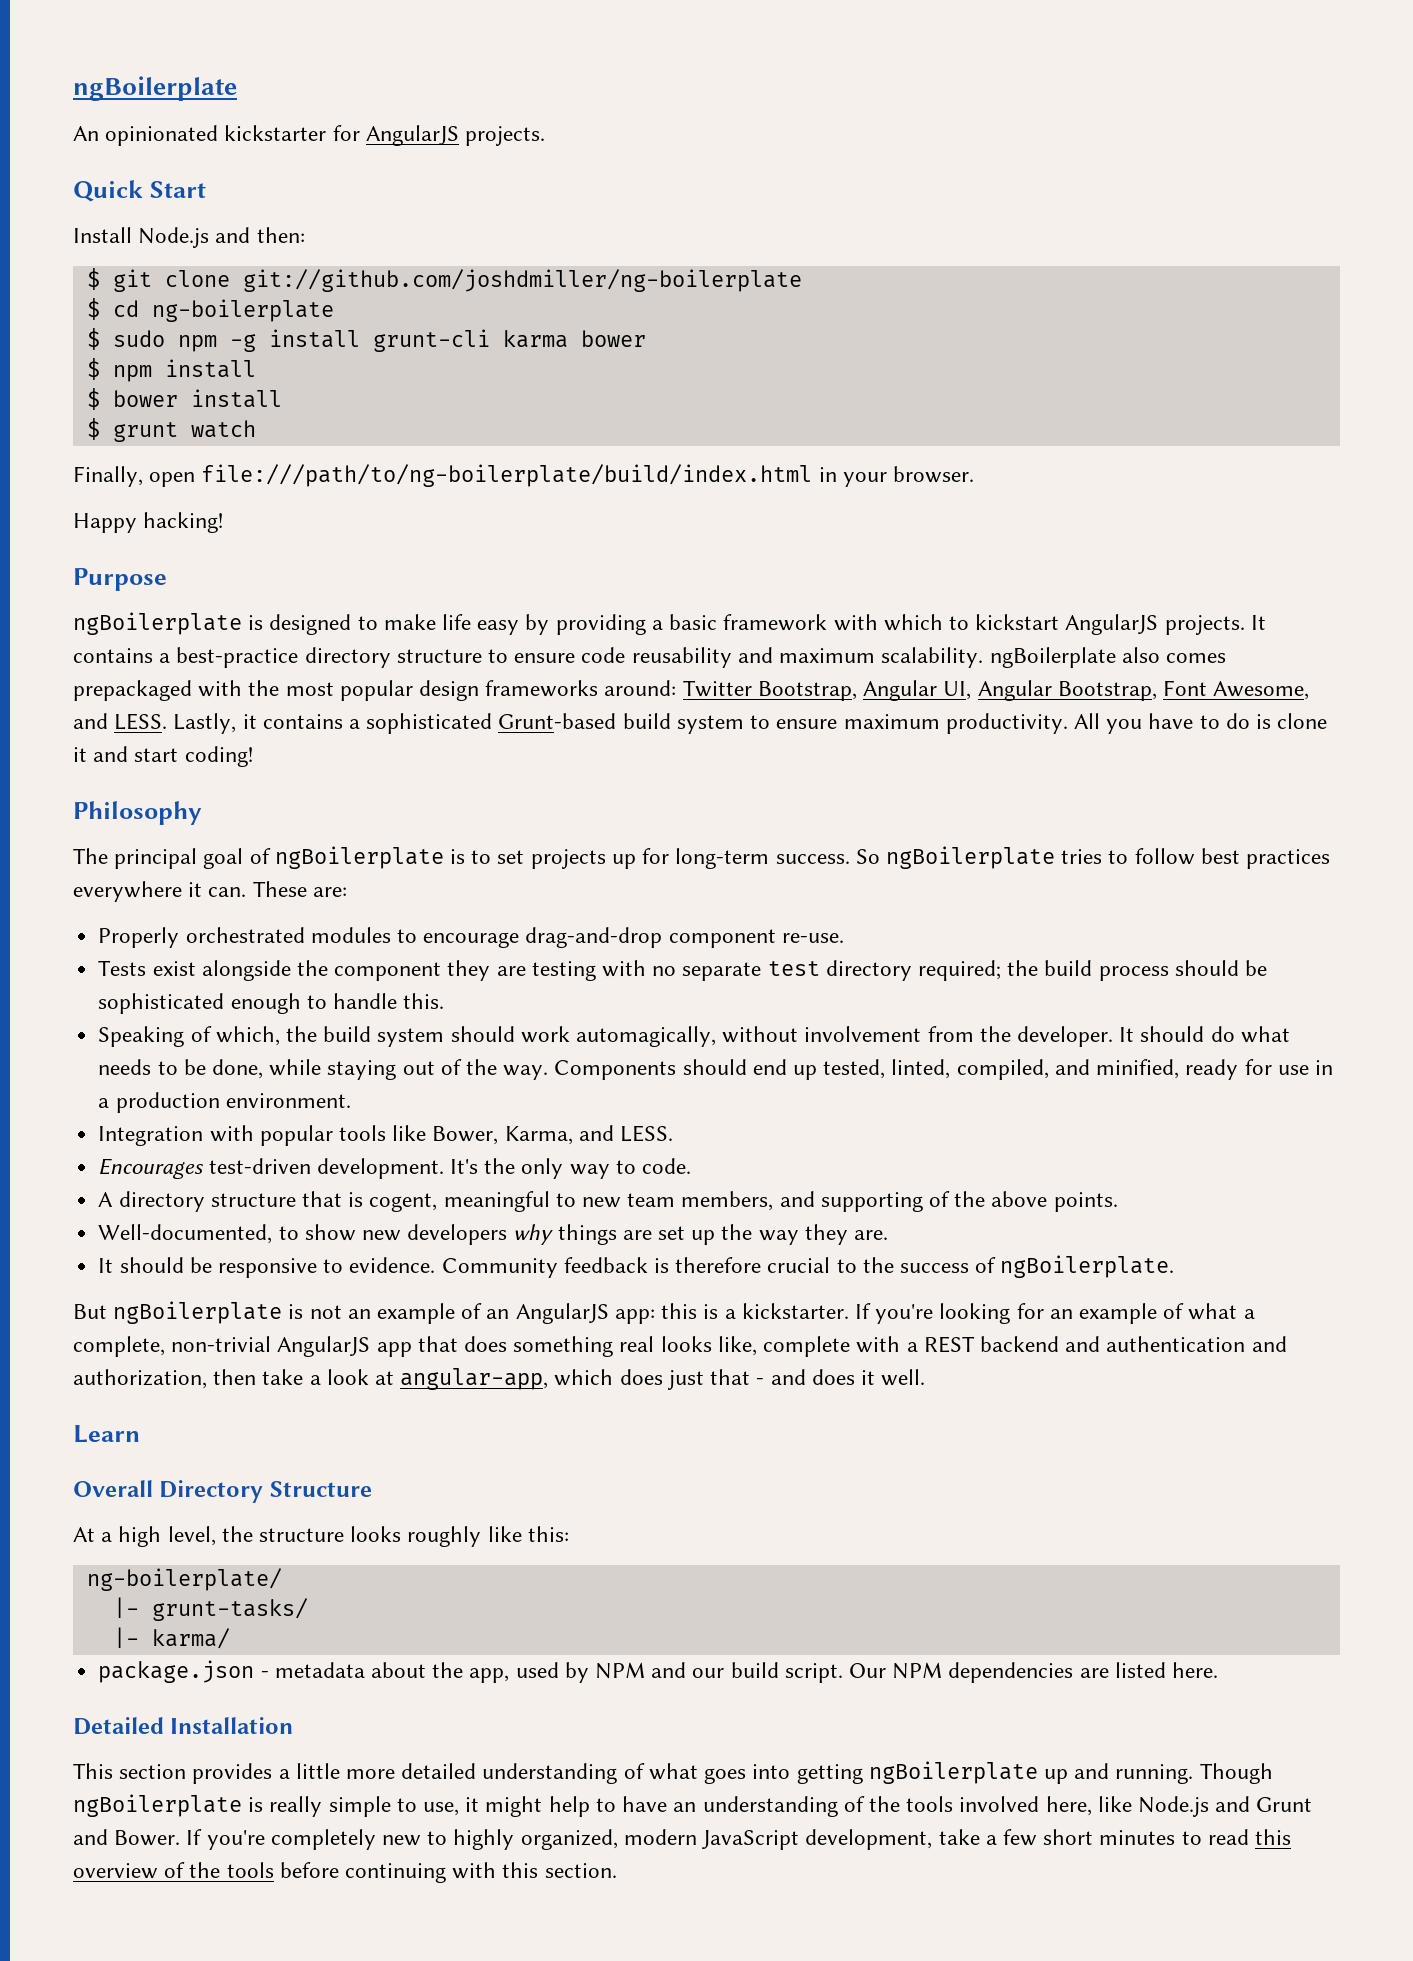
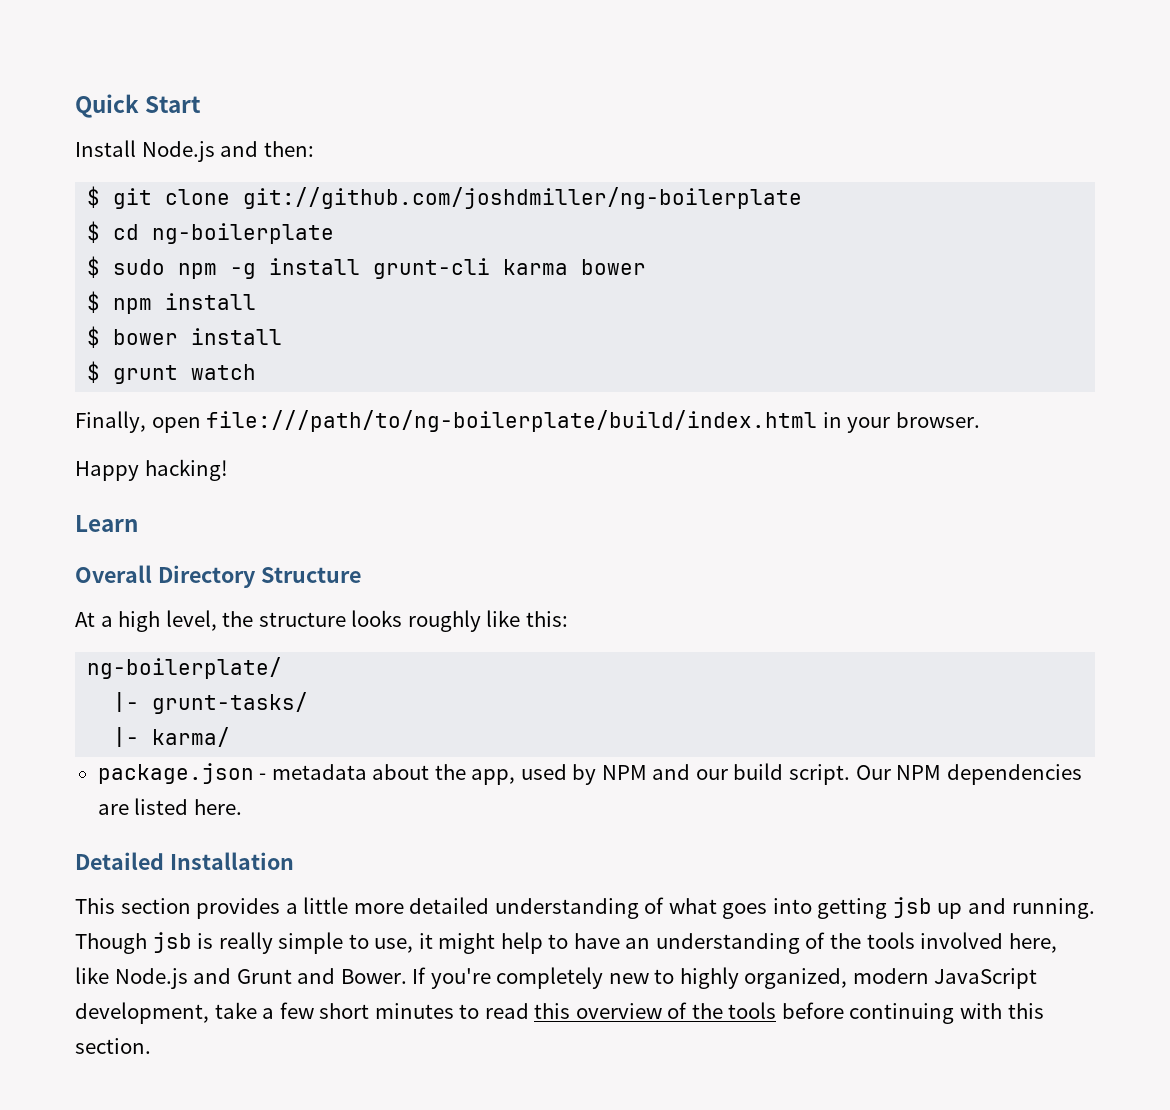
[73,76,237,101] [73,125,546,146] ngBoilerplate // An opinionated kickstarter for AngularJS projects. // -> (75, 106) none
[73,568,167,591] [73,612,1266,635] [73,647,1226,668] [73,680,1310,701] [73,713,1328,734] [73,746,253,767] [73,801,202,825] [73,846,1330,869] [73,881,347,902] [98,927,844,948] [98,960,1268,981] [98,993,445,1014] [98,1026,1290,1047] [98,1059,1333,1080] [98,1092,351,1113] [98,1125,673,1146] [98,1158,691,1179] [98,1191,1118,1212] [98,1224,889,1245] [98,1255,1175,1278] [73,1301,1255,1324] [73,1336,1287,1357] [73,1368,926,1390] // Purpose // ngBoilerplate is designed to make life easy by providing a basic framework with which to kickstart AngularJS projects. It contains a best-practice directory structure to ensure code reusability and maximum scalability. ngBoilerplate also comes prepackaged with the most popular design frameworks around: Twitter Bootstrap, Angular UI, Angular Bootstrap, Font Awesome, and LESS. Lastly, it contains a sophisticated Grunt-based build system to ensure maximum productivity. All you have to do is clone it and start coding! // Philosophy // The principal goal of ngBoilerplate is to set projects up for long-term success. So ngBoilerplate tries to follow best practices everywhere it can. These are: // Properly orchestrated modules to encourage drag-and-drop component re-use. // Tests exist alongside the component they are testing with no separate test directory required; the build process should be sophisticated enough to handle this. // Speaking of which, the build system should work automagically, without involvement from the developer. It should do what needs to be done, while staying out of the way. Components should end up tested, linted, compiled, and minified, ready for use in a production environment. // Integration with popular tools like Bower, Karma, and LESS. // Encourages test-driven development. It's the only way to code. // A directory structure that is cogent, meaningful to new team members, and supporting of the above points. // Well-documented, to show new developers why things are set up the way they are. // It should be responsive to evidence. Community feedback is therefore crucial to the success of ngBoilerplate. // But ngBoilerplate is not an example of an AngularJS app: this is a kickstarter. If you're looking for an example of what a complete, non-trivial AngularJS app that does something real looks like, complete with a REST backend and authentication and authorization, then take a look at angular-app, which does just that - and does it well. -> (228, 470) none
[868,1761,1038,1784] ngBoilerplate -> [892,897,932,918] jsb
[73,1794,242,1817] ngBoilerplate -> [152,932,192,953] jsb

